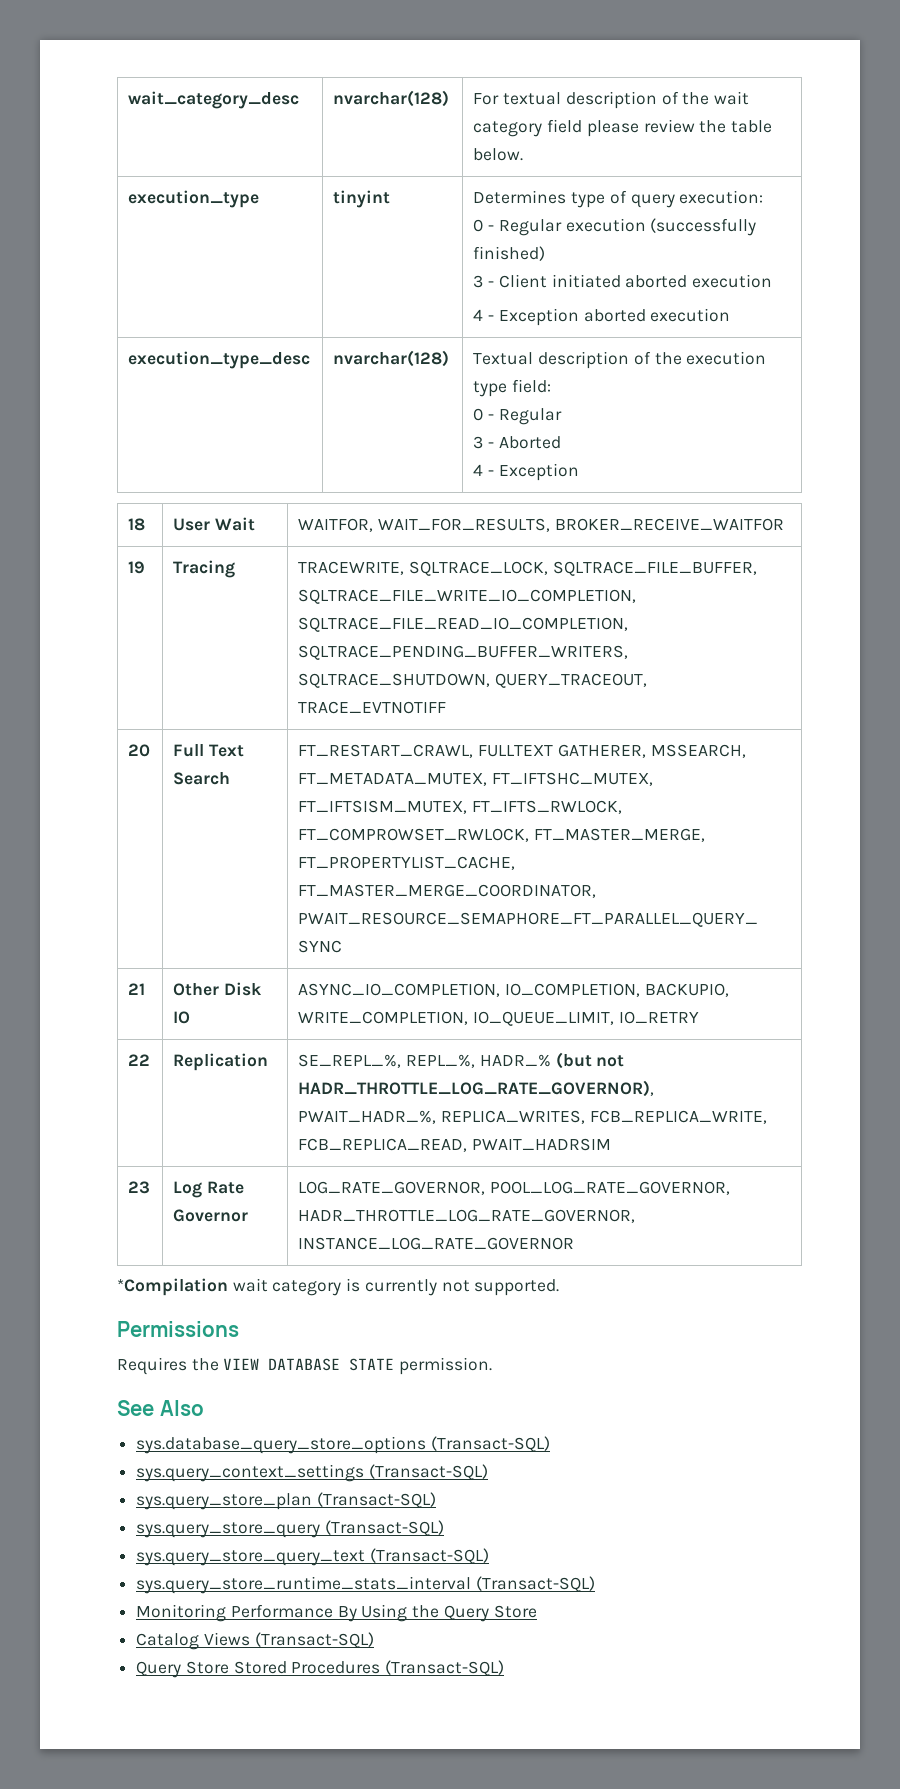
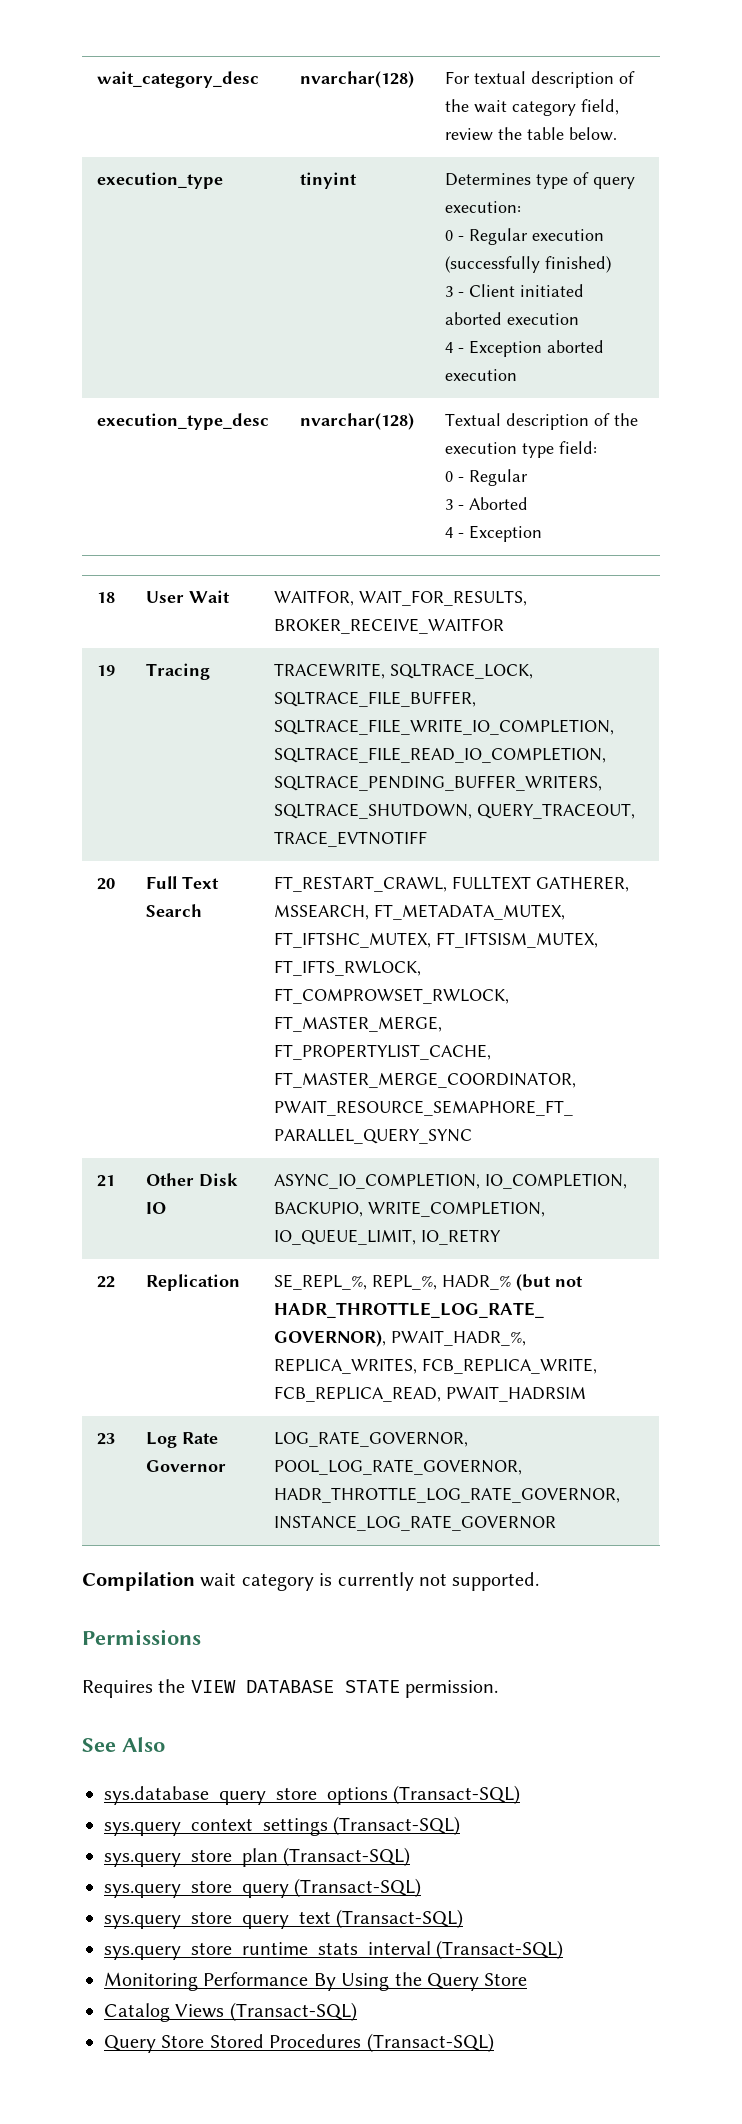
[547,119,639,137] field please -> [581,99,620,115] field,
[117,1278,228,1296] *Compilation -> [82,1572,195,1591] Compilation

